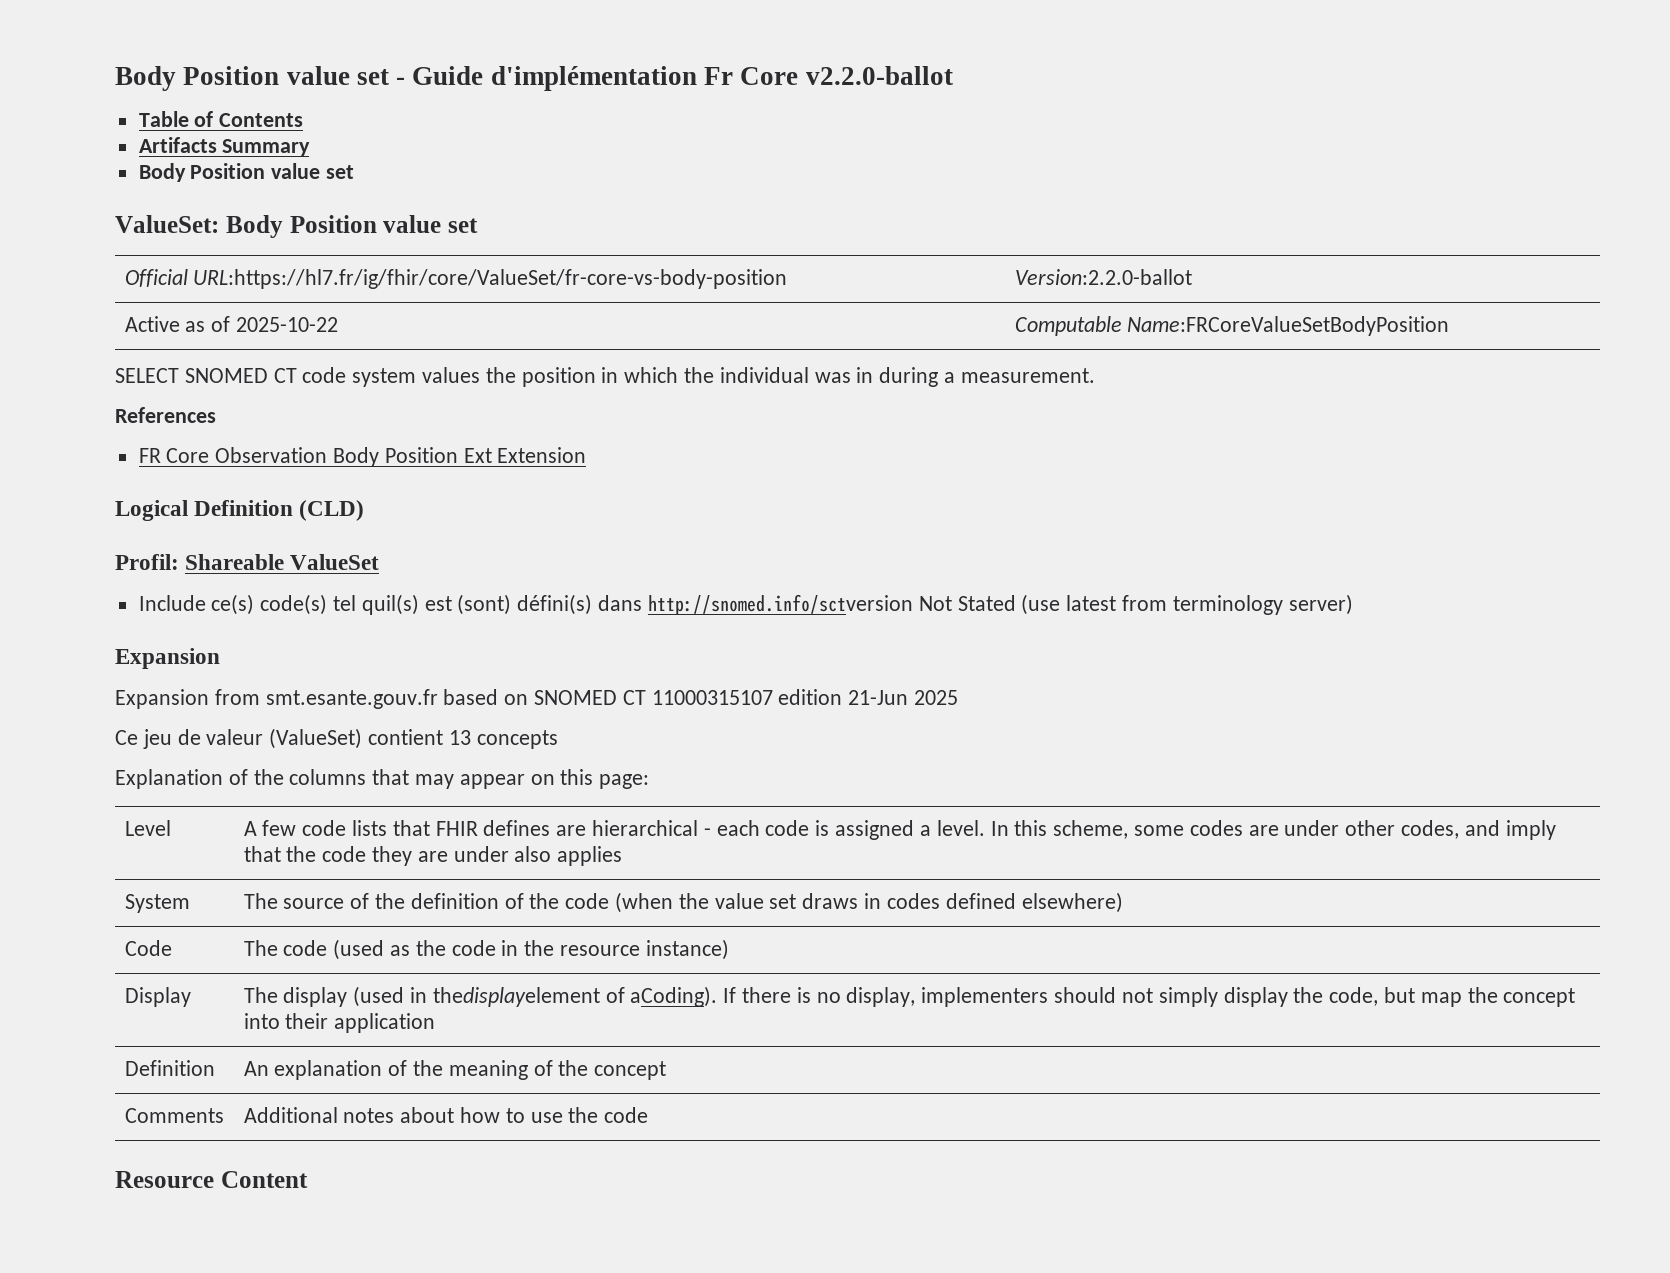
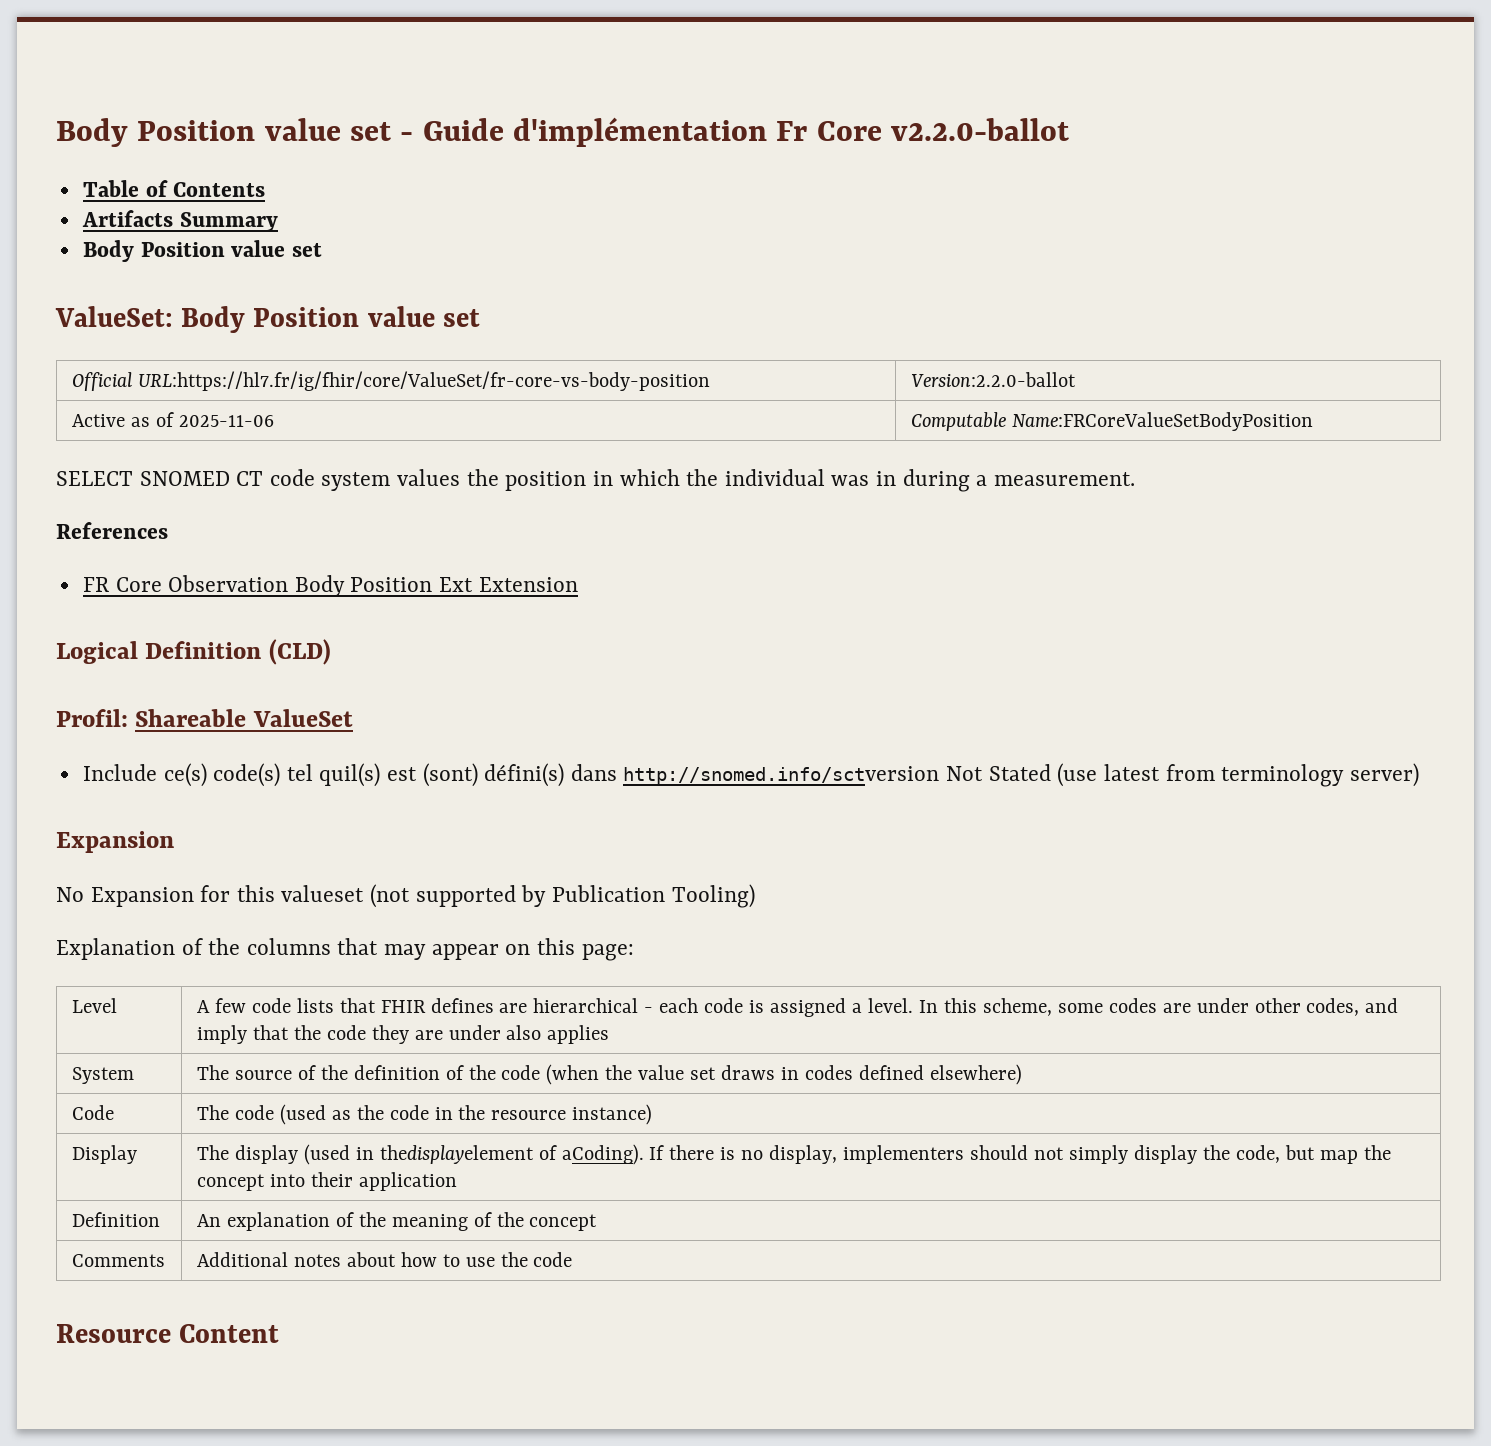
[236,317,339,332] 2025-10-22 -> [178,415,274,427] 2025-11-06
[115,689,959,709] [115,728,558,749] Expansion from smt.esante.gouv.fr based on SNOMED CT 11000315107 edition 21-Jun 2025 // Ce jeu de valeur (ValueSet) contient 13 concepts -> [56,884,755,908] No Expansion for this valueset (not supported by Publication Tooling)

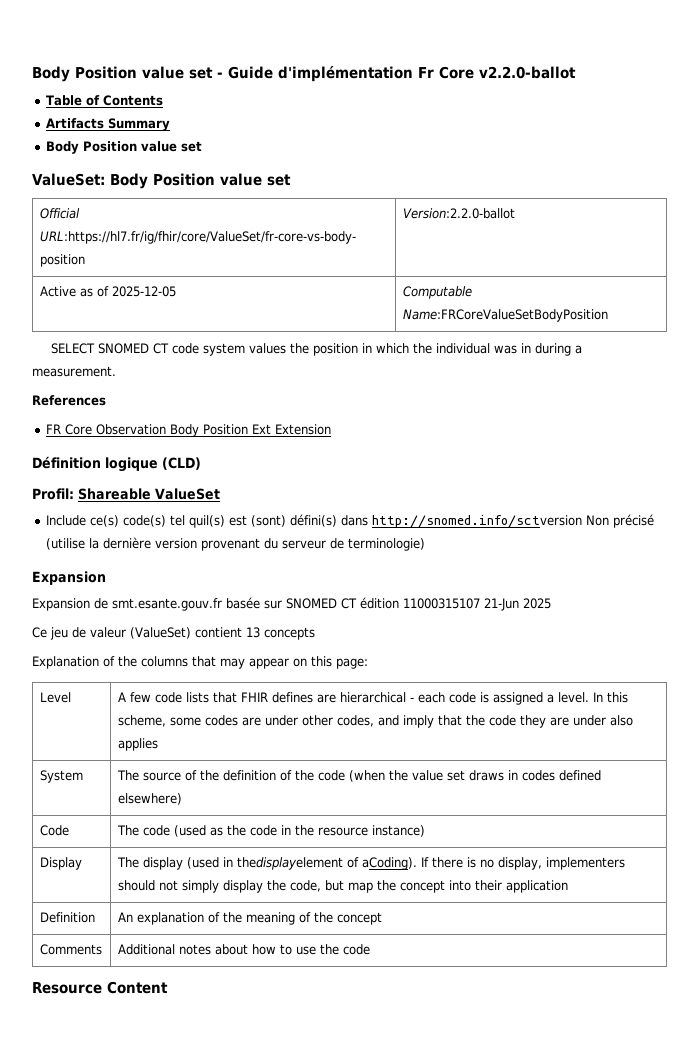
[178,415,274,427] 2025-11-06 -> [111,286,176,297] 2025-12-05
[56,641,262,664] Logical Definition -> [32,456,158,472] Définition logique
[946,763,1419,787] [56,831,174,853] [56,884,755,908] Not Stated (use latest from terminology server) // Expansion // No Expansion for this valueset (not supported by Publication Tooling) -> [586,514,655,528] [46,537,426,551] [32,571,106,585] [32,597,551,611] [32,627,315,640] Non précisé (utilise la dernière version provenant du serveur de terminologie) // Expansion // Expansion de smt.esante.gouv.fr basée sur SNOMED CT édition 11000315107 21-Jun 2025 // Ce jeu de valeur (ValueSet) contient 13 concepts

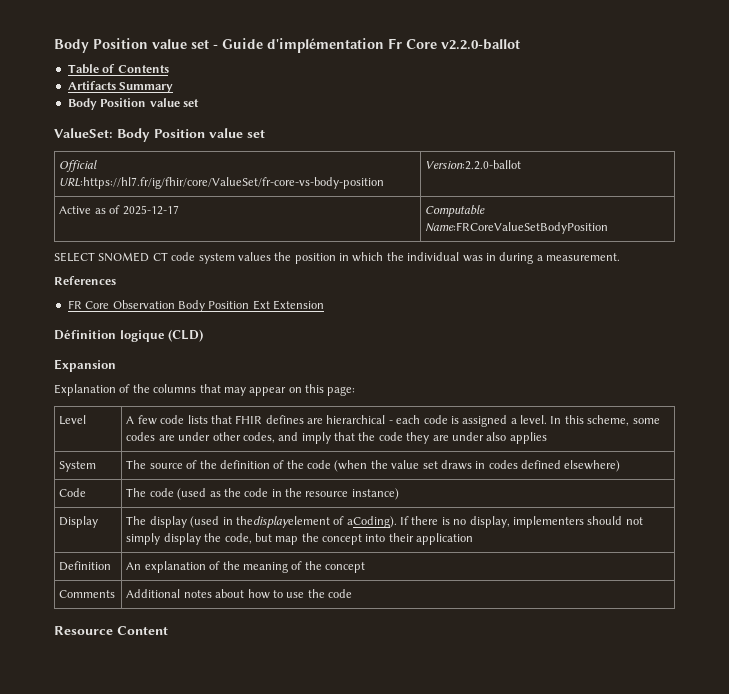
[111,286,176,297] 2025-12-05 -> [122,205,179,215] 2025-12-17
[32,488,220,500] [46,514,655,528] [46,537,426,551] [32,571,106,585] [32,597,551,611] [32,627,315,640] Profil: Shareable ValueSet // Include ce(s) code(s) tel quil(s) est (sont) défini(s) dans http://snomed.info/sctversion Non précisé (utilise la dernière version provenant du serveur de terminologie) // Expansion // Expansion de smt.esante.gouv.fr basée sur SNOMED CT édition 11000315107 21-Jun 2025 // Ce jeu de valeur (ValueSet) contient 13 concepts -> [54,359,116,372] Expansion

